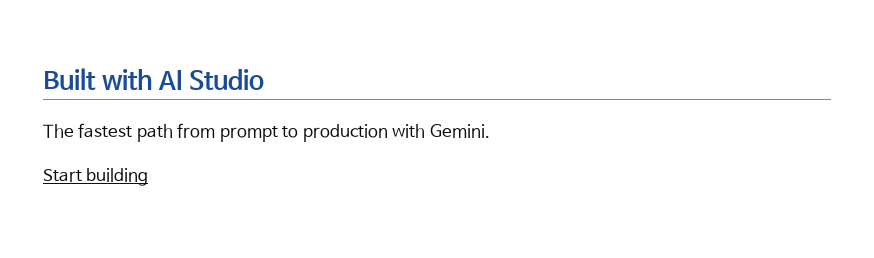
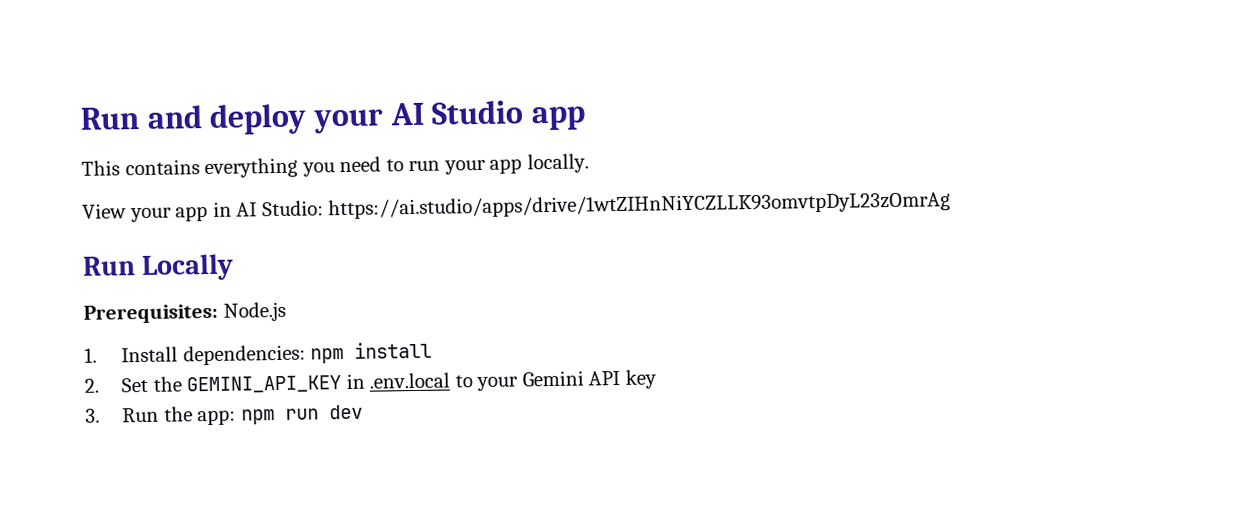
[43,68,265,90] [43,123,490,142] [43,168,149,186] Built with AI Studio // The fastest path from prompt to production with Gemini. // Start building -> [80,100,586,135] [81,153,589,179] [82,191,952,223] [82,253,235,281] [83,301,286,324] [84,341,433,366] [84,369,657,394] [85,404,363,426] Run and deploy your AI Studio app // This contains everything you need to run your app locally. // View your app in AI Studio: https://ai.studio/apps/drive/1wtZIHnNiYCZLLK93omvtpDyL23zOmrAg // Run Locally // Prerequisites: Node.js // 1. Install dependencies: npm install // 2. Set the GEMINI_API_KEY in .env.local to your Gemini API key // 3. Run the app: npm run dev

